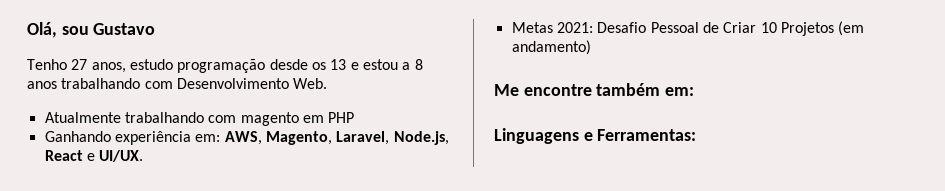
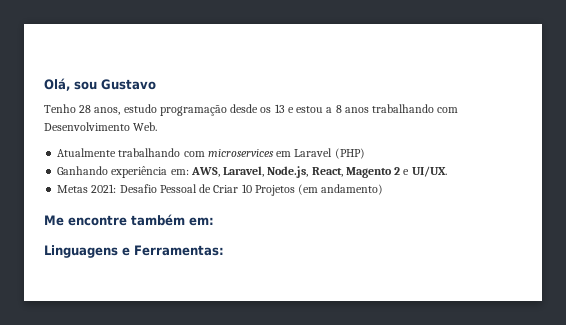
[71,59,88,70] 27 -> [79,105,92,113] 28
[240,112,355,126] magento em PHP -> [207,148,365,159] microservices em Laravel (PHP)
[265,131,332,145] Magento, -> (220, 172) none
[44,150,83,161] React -> [311,167,401,178] React, Magento 2

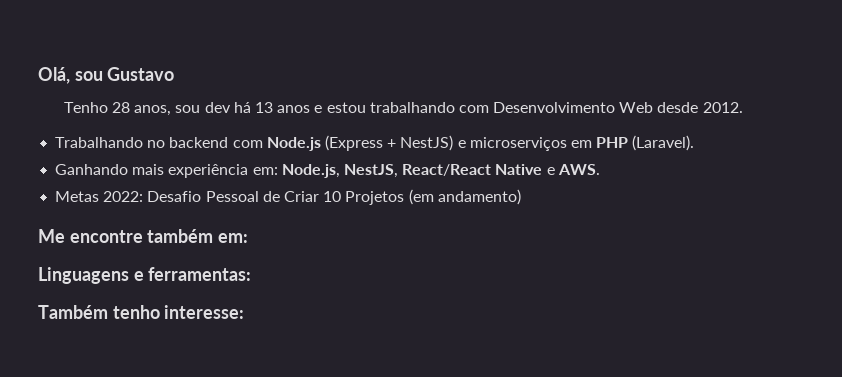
[123,104,459,116] [44,122,158,131] [57,148,365,159] estudo programação desde os 13 e estou a 8 anos trabalhando com Desenvolvimento Web. // Atualmente trabalhando com microservices em Laravel (PHP) -> [175,102,743,113] [55,135,695,151] sou dev há 13 anos e estou trabalhando com Desenvolvimento Web desde 2012. // Trabalhando no backend com Node.js (Express + NestJS) e microserviços em PHP (Laravel).
(109, 170) none -> [132,164,165,175] mais
[190,166,447,178] AWS, Laravel, Node.js, React, Magento 2 e UI/UX. -> [281,164,600,178] Node.js, NestJS, React/React Native e AWS.
[91,184,117,193] 2021: -> [103,191,144,202] 2022:
[134,245,224,256] Ferramentas: -> [148,267,252,281] [38,305,245,319] ferramentas: // Também tenho interesse:

